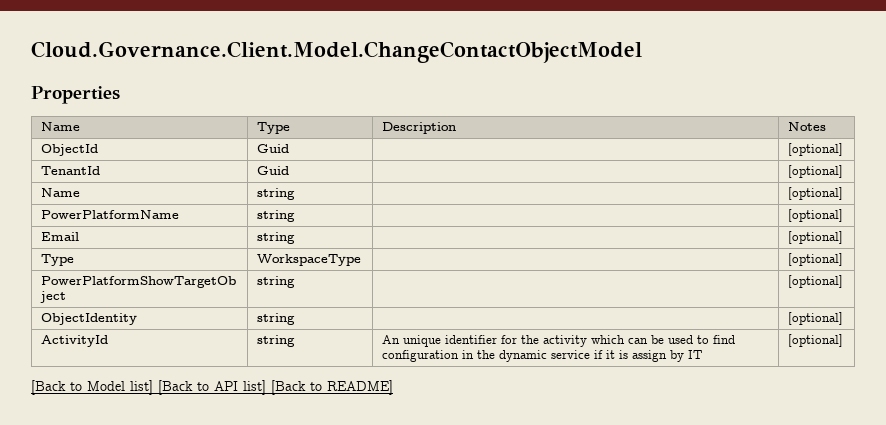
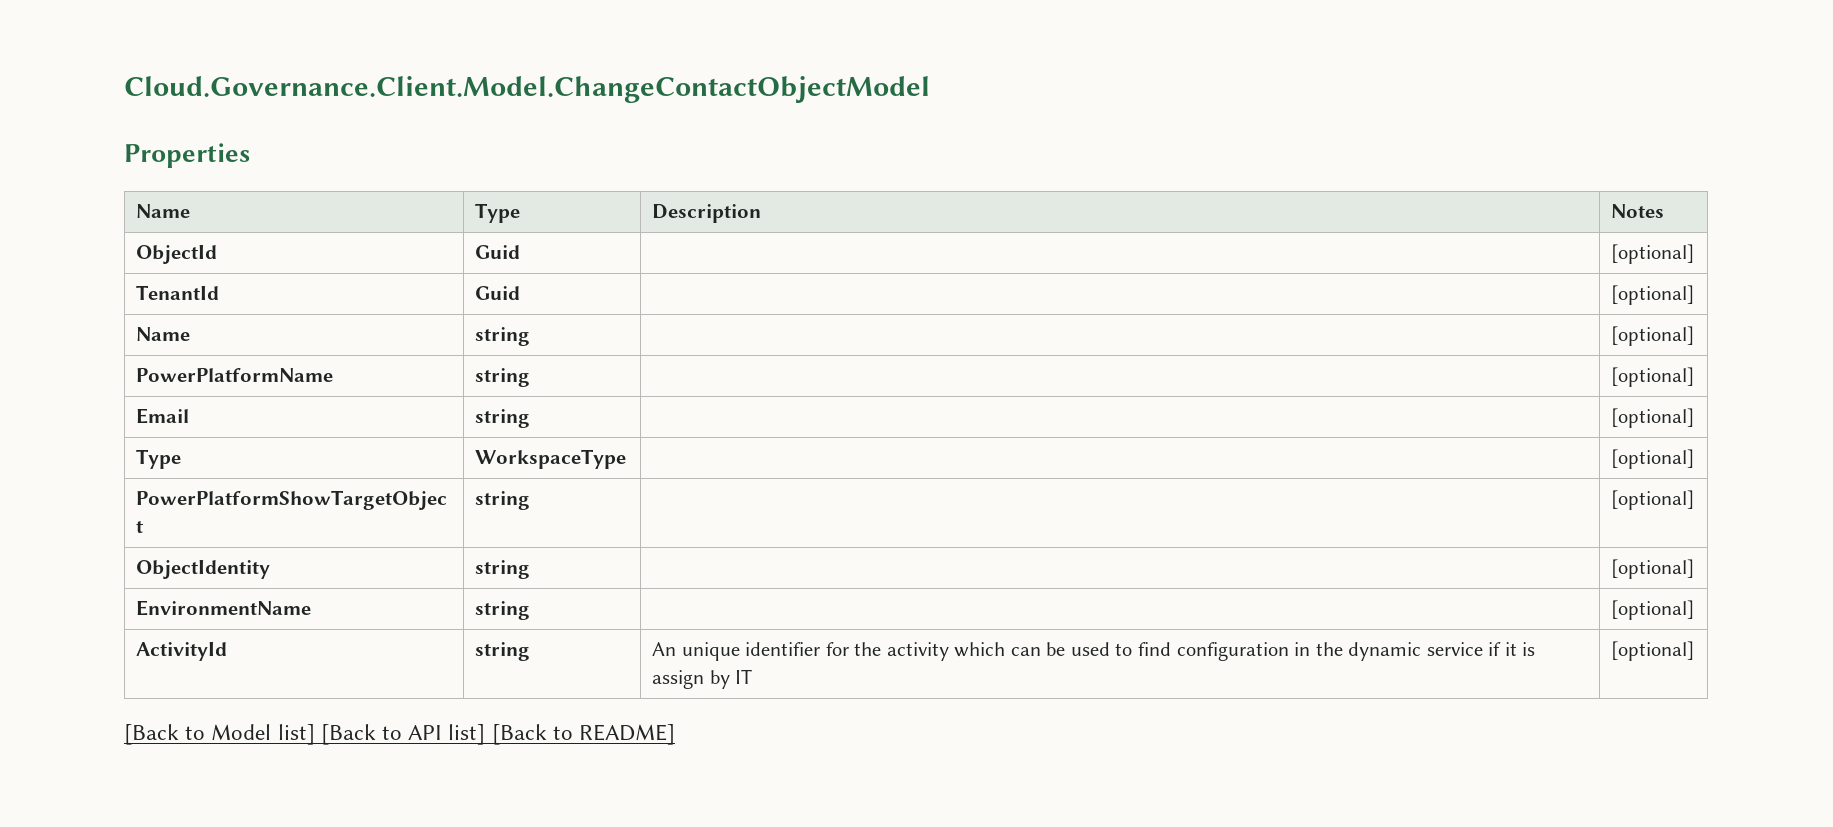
(843, 318) none -> [136,600,312,616] [475,601,531,620] [1611,600,1695,620] // EnvironmentName | string | | [optional]

